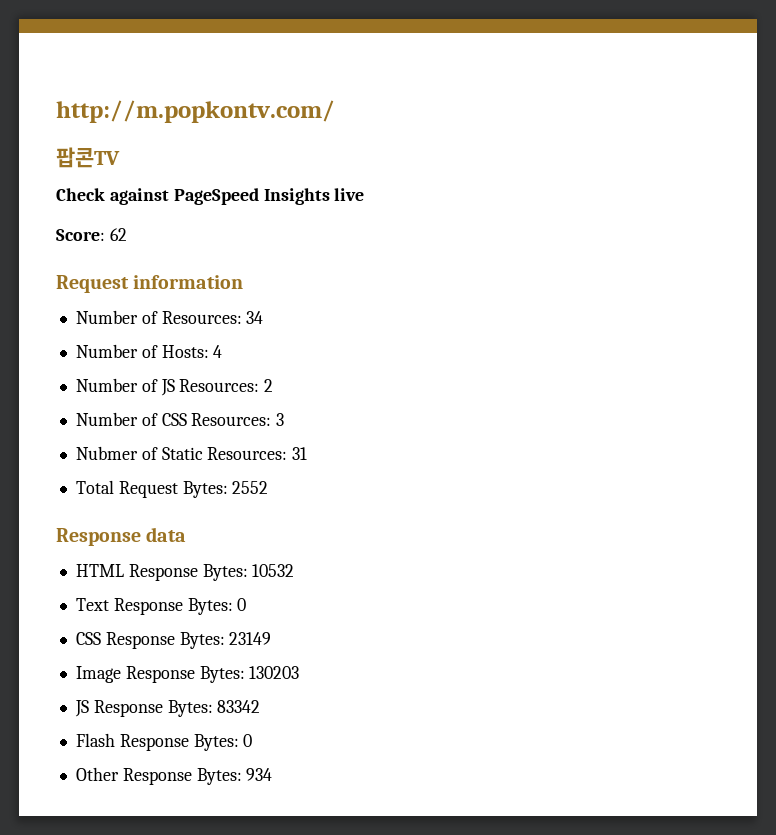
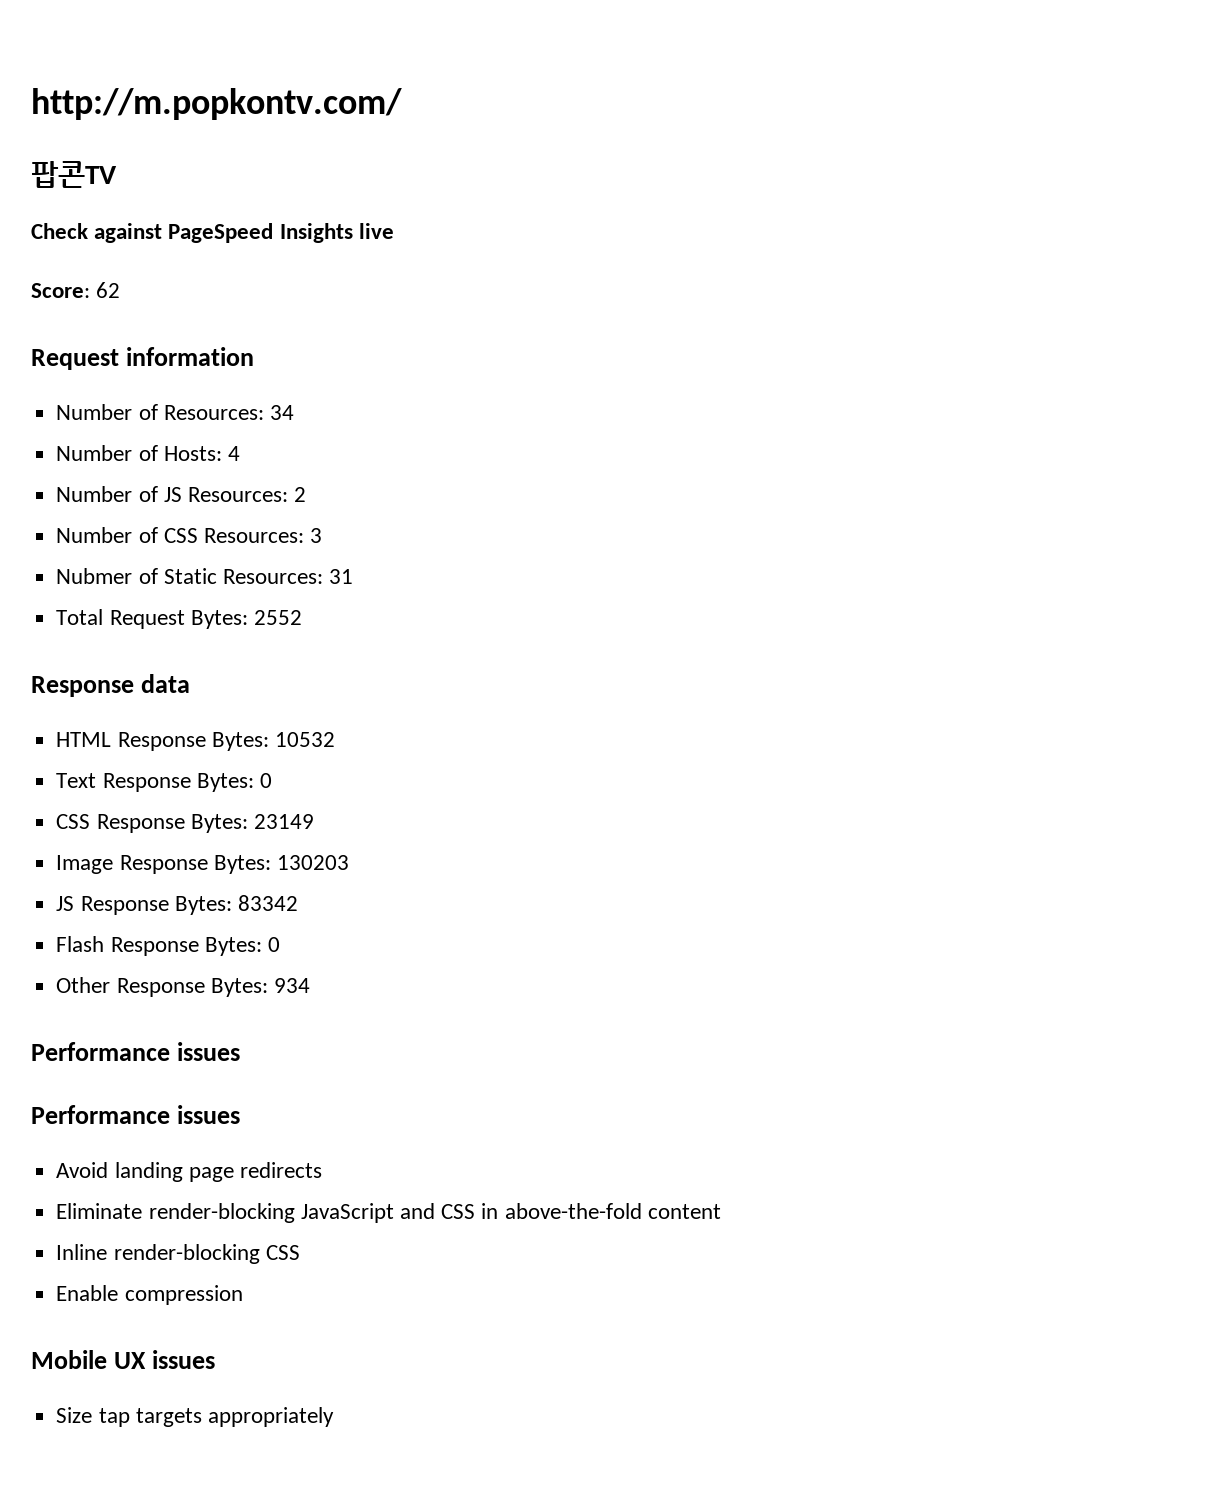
(273, 774) none -> [31,1042,241,1061] [31,1105,241,1124] [56,1162,322,1182] [56,1203,721,1223] [56,1244,300,1264] [56,1285,243,1305] [31,1350,216,1369] [56,1407,334,1427] // Performance issues // Performance issues // Avoid landing page redirects // Eliminate render-blocking JavaScript and CSS in above-the-fold content // Inline render-blocking CSS // Enable compression // Mobile UX issues // Size tap targets appropriately

